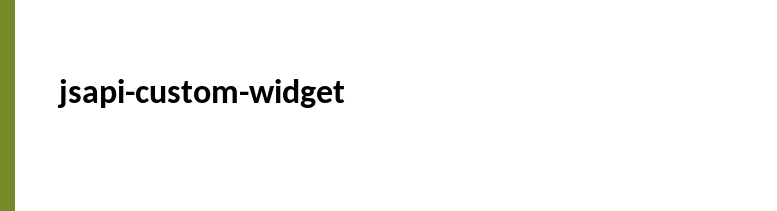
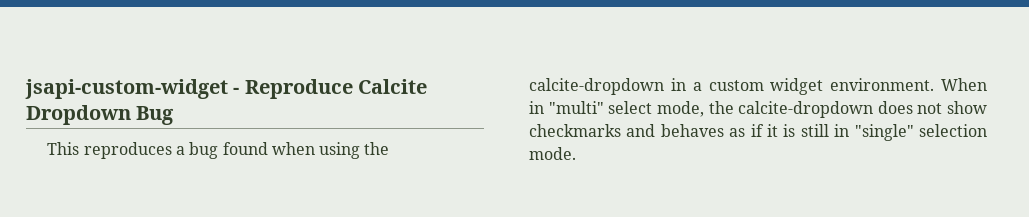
(345, 93) none -> [233,79,428,99] [26,105,175,125] [47,142,390,159] [529,78,987,95] [529,101,987,118] [529,124,987,141] [529,147,576,160] - Reproduce Calcite Dropdown Bug // This reproduces a bug found when using the calcite-dropdown in a custom widget environment. When in "multi" select mode, the calcite-dropdown does not show checkmarks and behaves as if it is still in "single" selection mode.

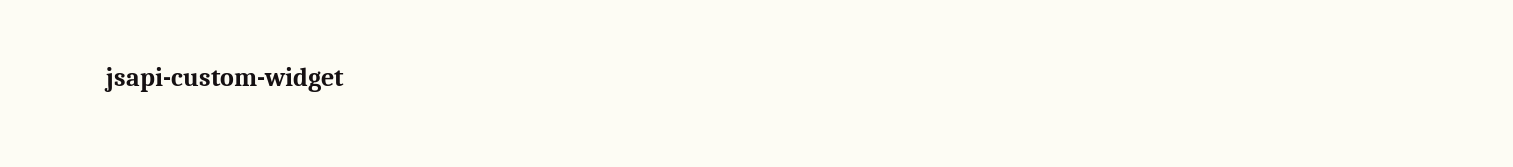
[233,79,428,99] [26,105,175,125] [47,142,390,159] [529,78,987,95] [529,101,987,118] [529,124,987,141] [529,147,576,160] - Reproduce Calcite Dropdown Bug // This reproduces a bug found when using the calcite-dropdown in a custom widget environment. When in "multi" select mode, the calcite-dropdown does not show checkmarks and behaves as if it is still in "single" selection mode. -> (344, 79) none

